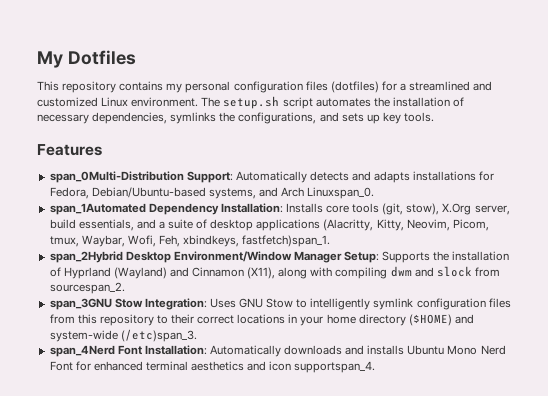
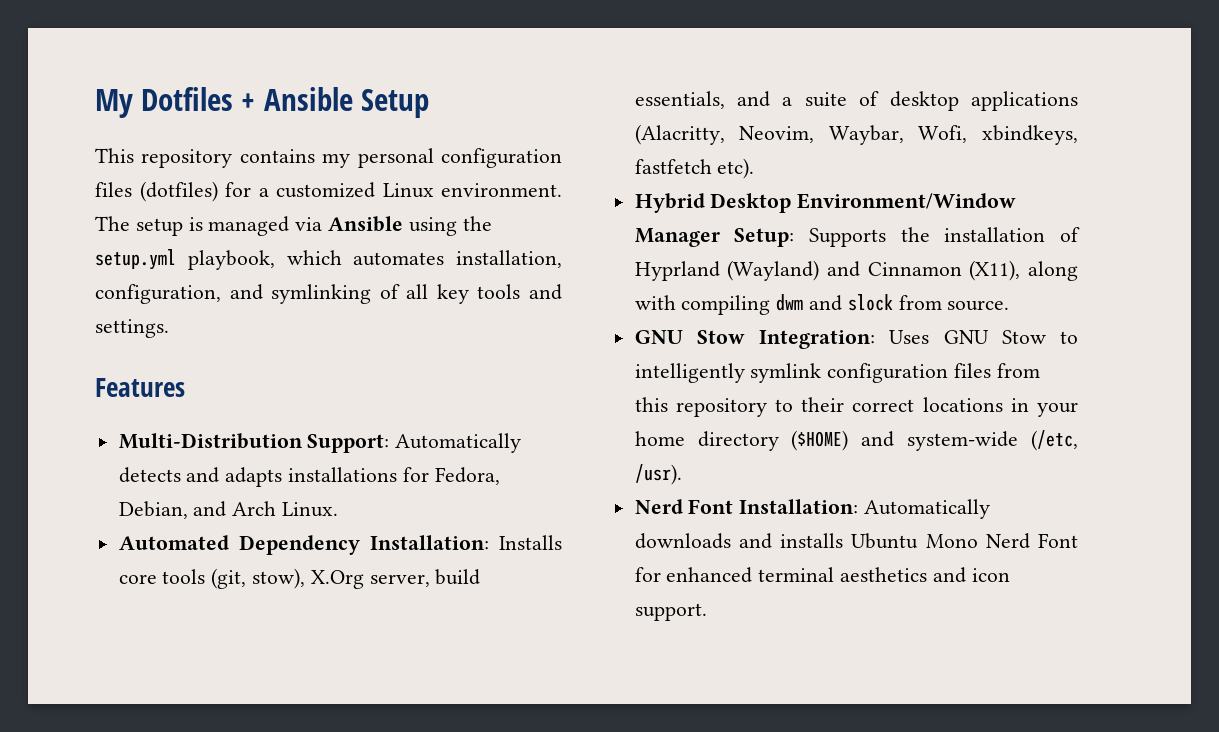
(136, 57) none -> [241,87,429,118] + Ansible Setup
[409,81,493,91] streamlined and -> (269, 192) none
[223,96,464,109] [37,112,434,124] setup.sh script automates the installation of necessary dependencies, symlinks the configurations, and sets up key tools. -> [135,216,492,236] [95,249,562,270] [95,284,562,304] [95,319,169,338] setup is managed via Ansible using the setup.yml playbook, which automates installation, configuration, and symlinking of all key tools and settings.
[49,171,184,183] span_0Multi-Distribution -> [118,433,303,449] Multi-Distribution
[91,187,375,199] [49,203,146,215] Debian/Ubuntu-based systems, and Arch Linuxspan_0. // span_1Automated -> [118,501,339,519] [118,535,229,550] Debian, and Arch Linux. // Automated
[376,219,489,231] [49,235,331,247] [49,251,123,263] Kitty, Neovim, Picom, tmux, Waybar, Wofi, Feh, xbindkeys, fastfetch)span_1. // span_2Hybrid -> [739,125,1078,145] [634,158,755,179] [634,193,705,213] Neovim, Waybar, Wofi, xbindkeys, fastfetch etc). // Hybrid
[49,282,125,294] [49,298,112,310] sourcespan_2. // span_3GNU -> [947,300,1010,311] [634,330,683,344] source. // GNU
[120,329,197,342] [49,345,115,357] (/etc)span_3. // span_4Nerd -> [1031,430,1078,451] [634,464,682,485] [634,499,683,514] (/etc, /usr). // Nerd
[294,361,376,373] supportspan_4. -> [634,603,707,621] support.

